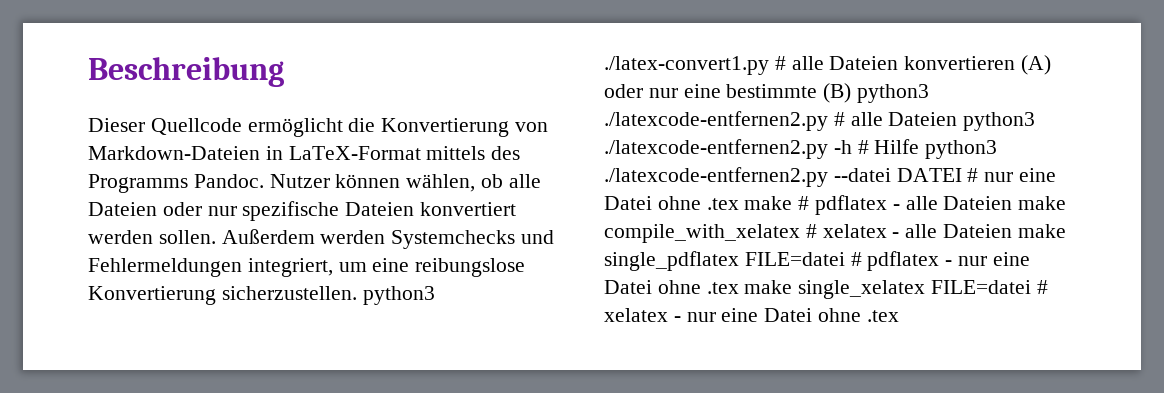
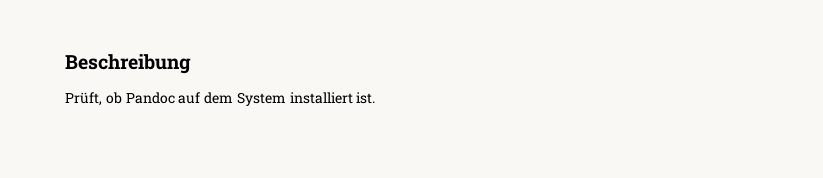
[88,118,549,137] [88,146,521,160] [88,174,541,193] [88,201,517,221] [88,229,555,249] [88,258,526,277] [88,286,435,305] [604,55,1052,75] [604,83,930,103] [604,111,1036,131] [604,139,998,159] [604,167,1057,187] [604,195,1067,215] [604,224,1066,243] [604,251,1030,271] [604,280,1048,299] [604,308,899,322] Dieser Quellcode ermöglicht die Konvertierung von Markdown-Dateien in LaTeX-Format mittels des Programms Pandoc. Nutzer können wählen, ob alle Dateien oder nur spezifische Dateien konvertiert werden sollen. Außerdem werden Systemchecks und Fehlermeldungen integriert, um eine reibungslose Konvertierung sicherzustellen. python3 ./latex-convert1.py # alle Dateien konvertieren (A) oder nur eine bestimmte (B) python3 ./latexcode-entfernen2.py # alle Dateien python3 ./latexcode-entfernen2.py -h # Hilfe python3 ./latexcode-entfernen2.py --datei DATEI # nur eine Datei ohne .tex make # pdflatex - alle Dateien make compile_with_xelatex # xelatex - alle Dateien make single_pdflatex FILE=datei # pdflatex - nur eine Datei ohne .tex make single_xelatex FILE=datei # xelatex - nur eine Datei ohne .tex -> [65,92,376,106] Prüft, ob Pandoc auf dem System installiert ist.

